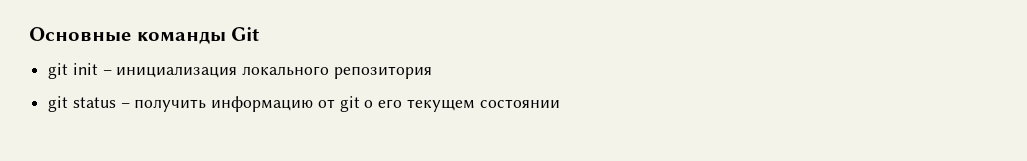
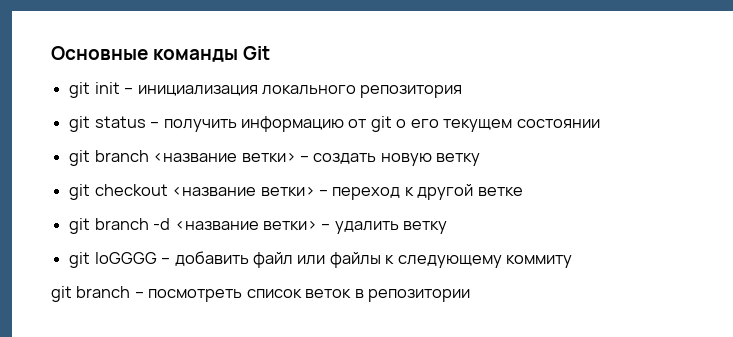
(560, 103) none -> [69,150,481,166] [69,184,523,200] [69,218,448,234] [69,251,573,268] [51,286,471,302] // git branch <название ветки> – создать новую ветку // git checkout <название ветки> – переход к другой ветке // git branch -d <название ветки> – удалить ветку // git loGGGG – добавить файл или файлы к следующему коммиту // git branch – посмотреть список веток в репозитории

